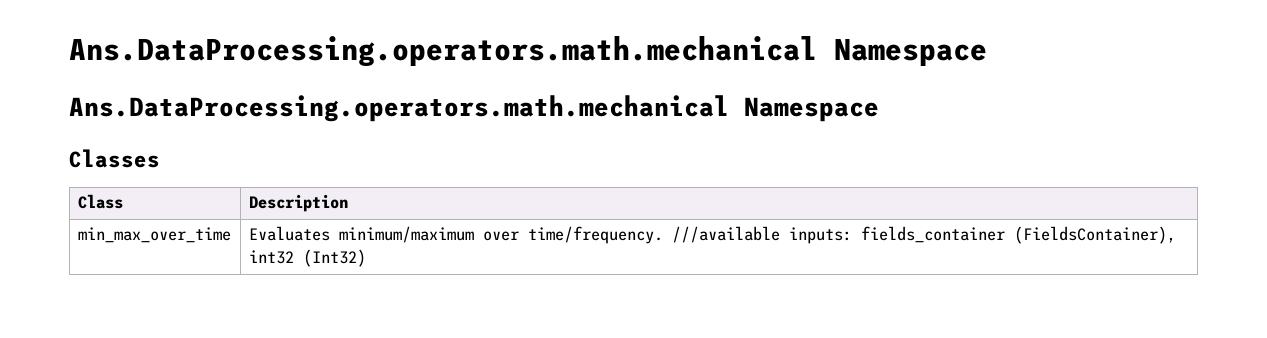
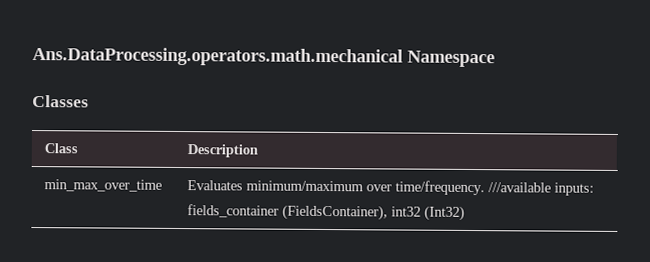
[69,36,987,67] [69,95,879,122] Ans.DataProcessing.operators.math.mechanical Namespace // Ans.DataProcessing.operators.math.mechanical Namespace -> [32,47,495,68] Ans.DataProcessing.operators.math.mechanical Namespace

